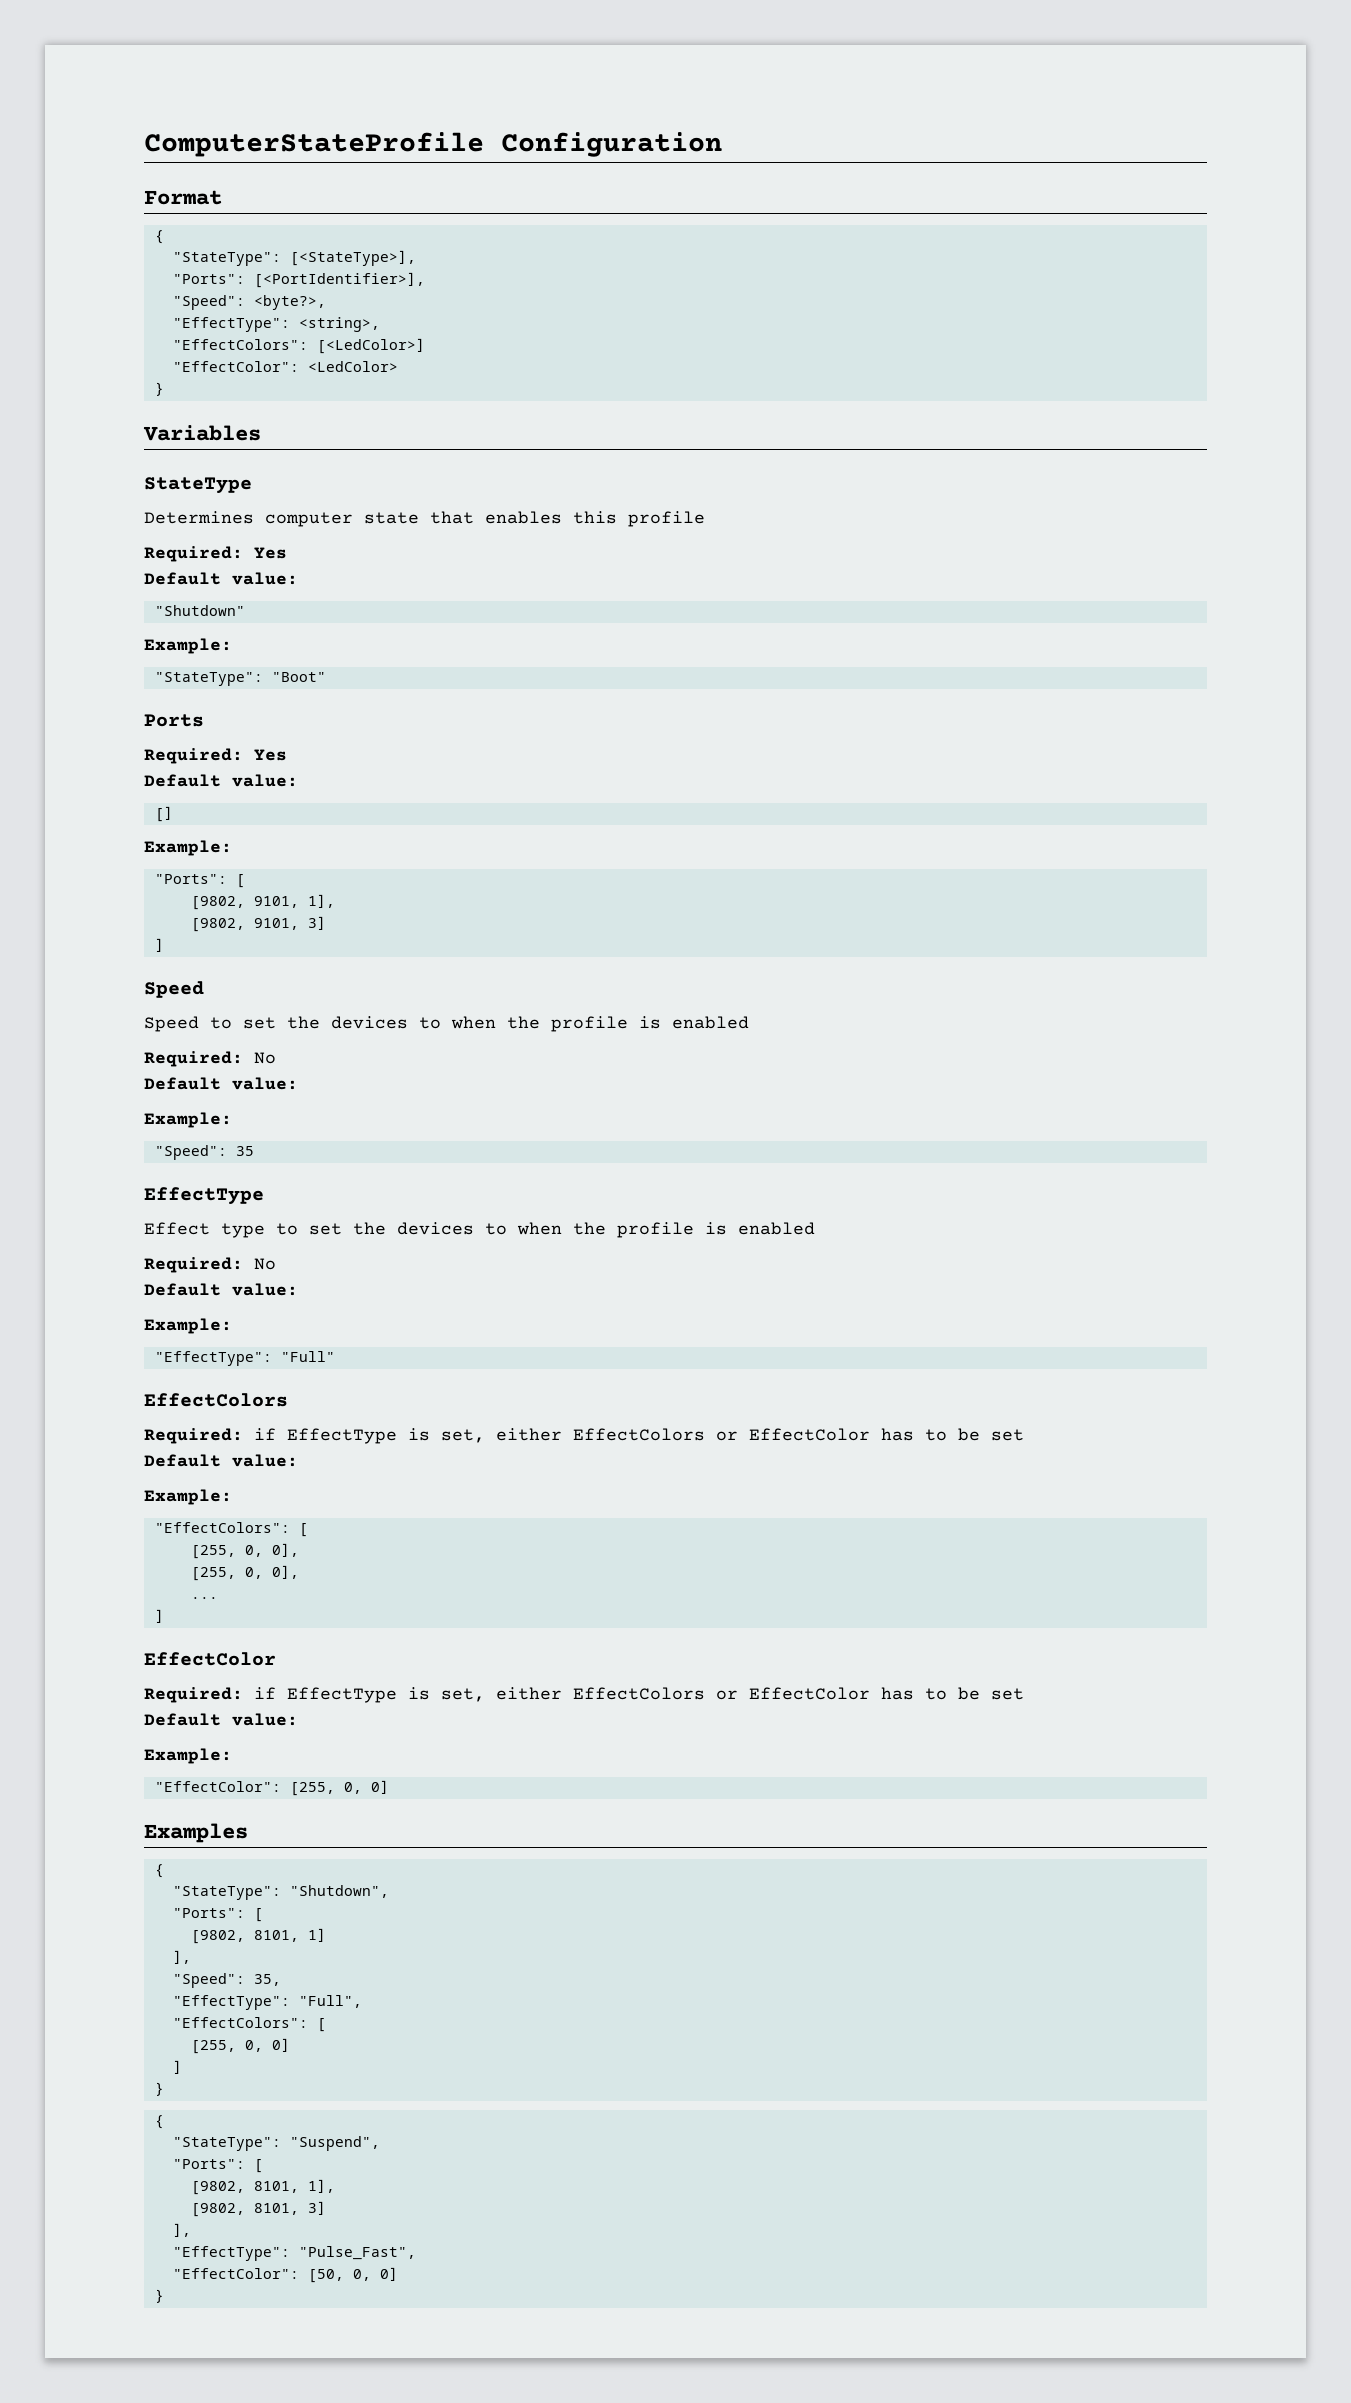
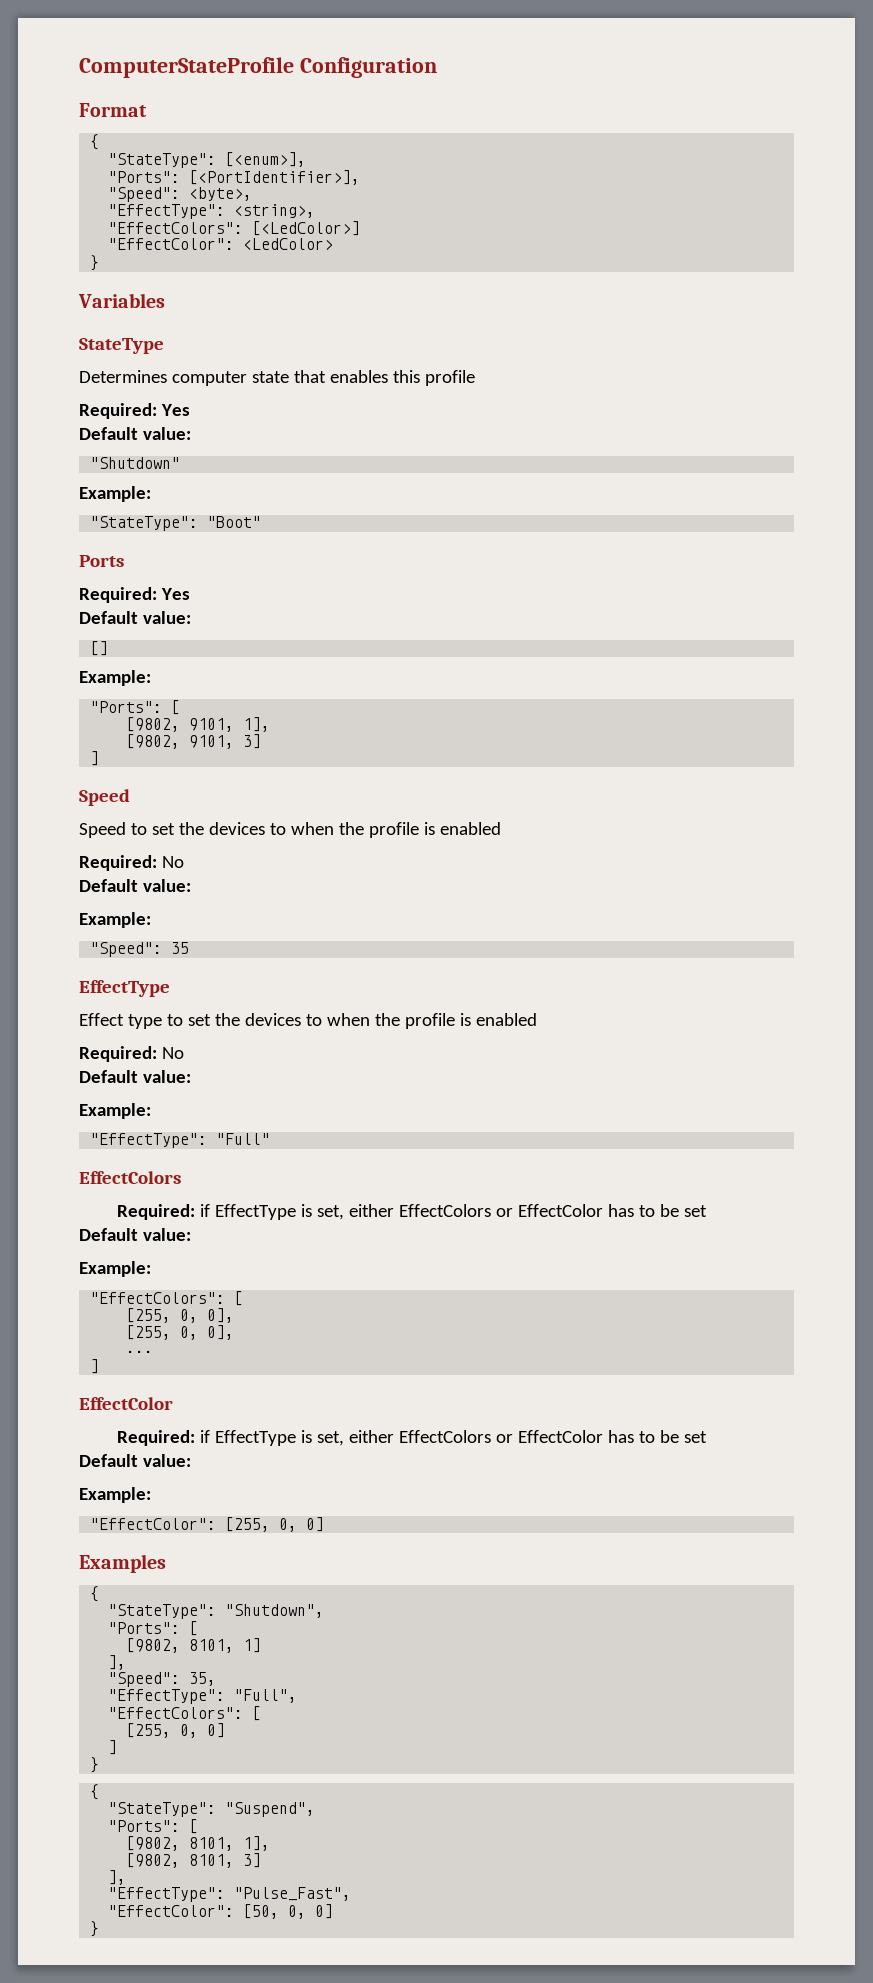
[289,250,416,266] [<StateType>], -> [225,152,307,167] [<enum>],
[253,295,326,310] <byte?>, -> [189,187,253,201] <byte>,

